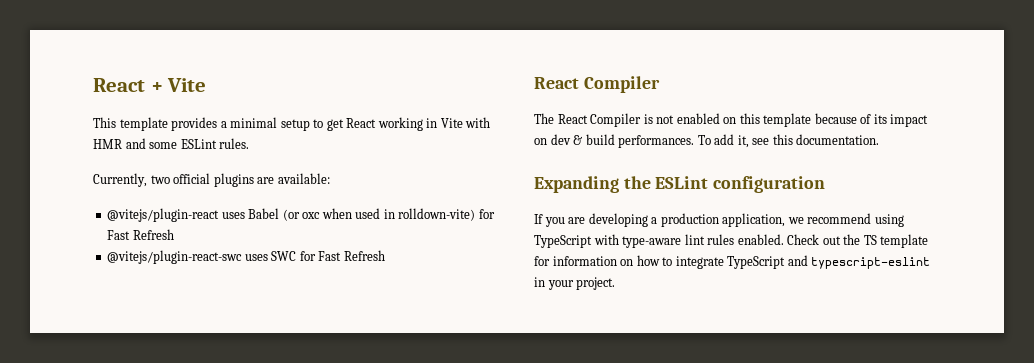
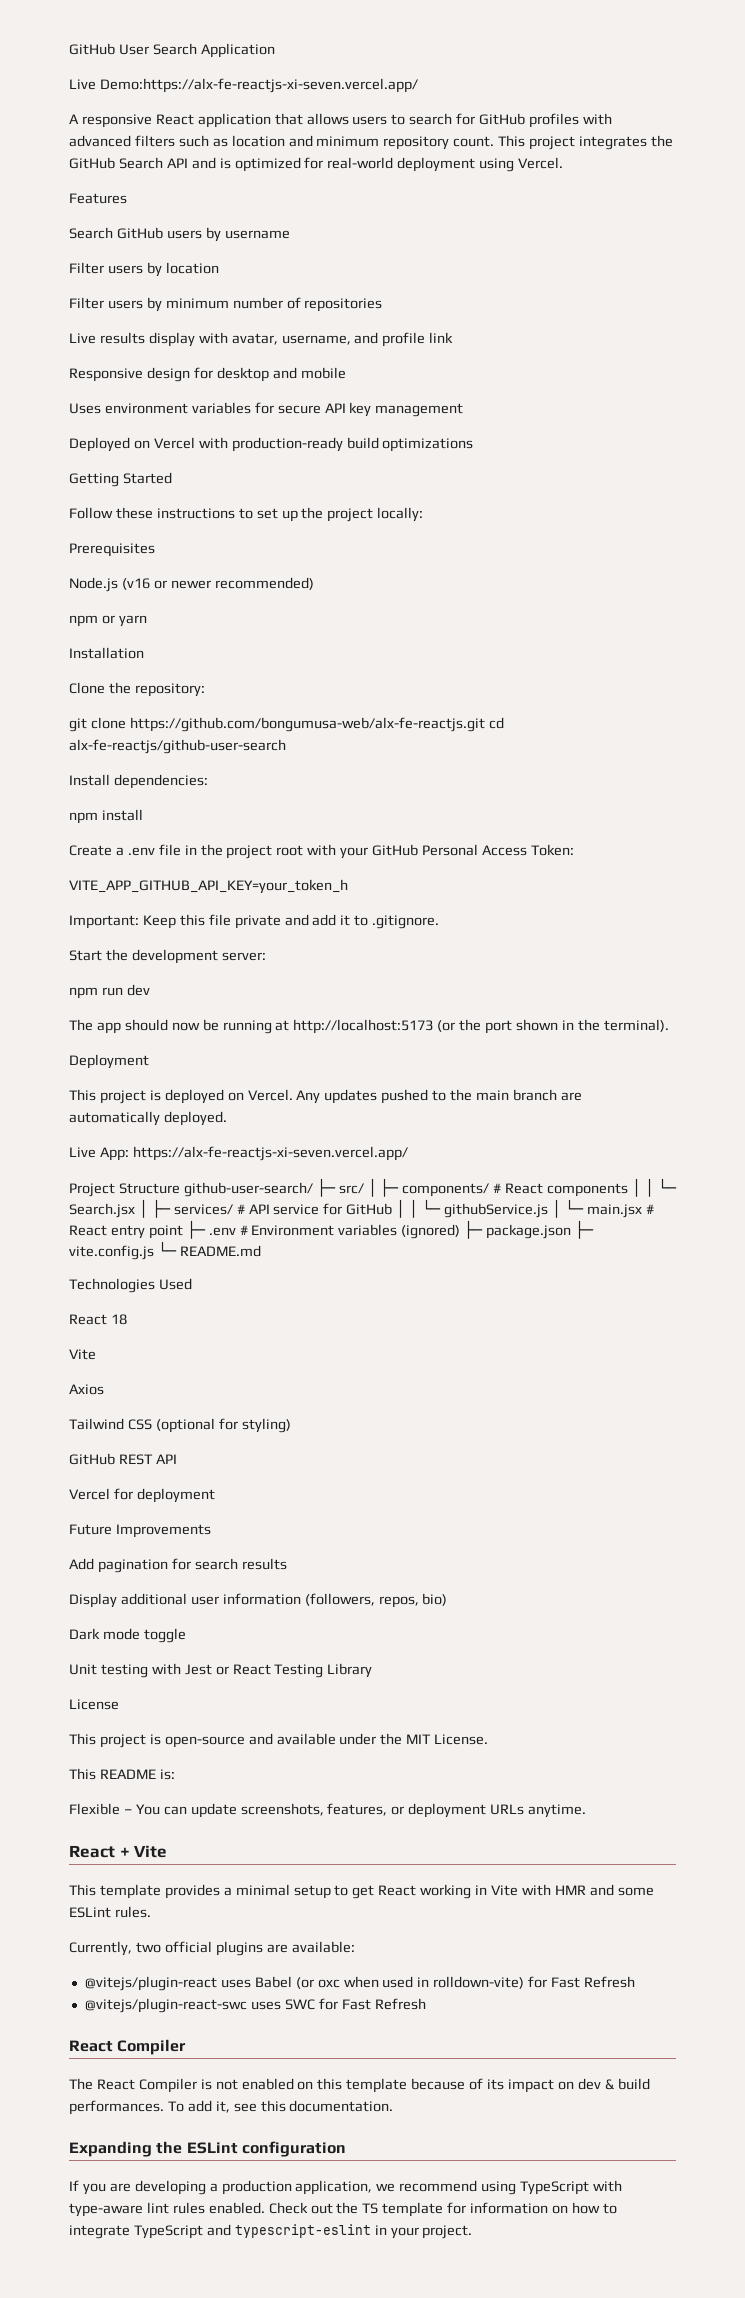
(93, 85) none -> [69,43,275,58] [69,78,418,93] [69,113,612,128] [69,135,673,150] [69,157,564,172] [69,193,127,204] [69,227,290,242] [69,262,219,277] [69,297,383,312] [69,332,454,347] [69,367,346,382] [69,402,464,417] [69,437,474,452] [69,472,172,487] [69,507,424,522] [69,543,155,557] [69,577,314,592] [69,615,147,627] [69,647,144,659] [69,682,205,697] [69,717,504,732] [69,739,286,754] [69,774,208,789] [69,809,143,824] [69,844,574,859] [69,879,348,894] [69,914,440,929] [69,949,266,964] [69,984,150,999] [69,1019,669,1034] [69,1054,149,1069] [69,1089,582,1104] [69,1111,227,1126] [69,1146,408,1161] [69,1178,677,1197] [69,1199,654,1218] [69,1220,595,1239] [69,1241,261,1260] [69,1278,192,1293] [69,1314,127,1325] [69,1349,96,1360] [69,1384,104,1395] [69,1418,291,1433] [69,1453,177,1465] [69,1488,215,1503] [69,1524,211,1538] [69,1558,287,1573] [69,1593,448,1608] [69,1628,186,1643] [69,1663,373,1678] [69,1699,119,1710] [69,1733,489,1748] [69,1768,175,1780] [69,1803,587,1818] GitHub User Search Application // Live Demo:https://alx-fe-reactjs-xi-seven.vercel.app/ // A responsive React application that allows users to search for GitHub profiles with advanced filters such as location and minimum repository count. This project integrates the GitHub Search API and is optimized for real-world deployment using Vercel. // Features // Search GitHub users by username // Filter users by location // Filter users by minimum number of repositories // Live results display with avatar, username, and profile link // Responsive design for desktop and mobile // Uses environment variables for secure API key management // Deployed on Vercel with production-ready build optimizations // Getting Started // Follow these instructions to set up the project locally: // Prerequisites // Node.js (v16 or newer recommended) // npm or yarn // Installation // Clone the repository: // git clone https://github.com/bongumusa-web/alx-fe-reactjs.git cd alx-fe-reactjs/github-user-search // Install dependencies: // npm install // Create a .env file in the project root with your GitHub Personal Access Token: // VITE_APP_GITHUB_API_KEY=your_token_h // Important: Keep this file private and add it to .gitignore. // Start the development server: // npm run dev // The app should now be running at http://localhost:5173 (or the port shown in the terminal). // Deployment // This project is deployed on Vercel. Any updates pushed to the main branch are automatically deployed. // Live App: https://alx-fe-reactjs-xi-seven.vercel.app/ // Project Structure github-user-search/ ├─ src/ │ ├─ components/ # React components │ │ └─ Search.jsx │ ├─ services/ # API service for GitHub │ │ └─ githubService.js │ └─ main.jsx # React entry point ├─ .env # Environment variables (ignored) ├─ package.json ├─ vite.config.js └─ README.md // Technologies Used // React 18 // Vite // Axios // Tailwind CSS (optional for styling) // GitHub REST API // Vercel for deployment // Future Improvements // Add pagination for search results // Display additional user information (followers, repos, bio) // Dark mode toggle // Unit testing with Jest or React Testing Library // License // This project is open-source and available under the MIT License. // This README is: // Flexible – You can update screenshots, features, or deployment URLs anytime. //

